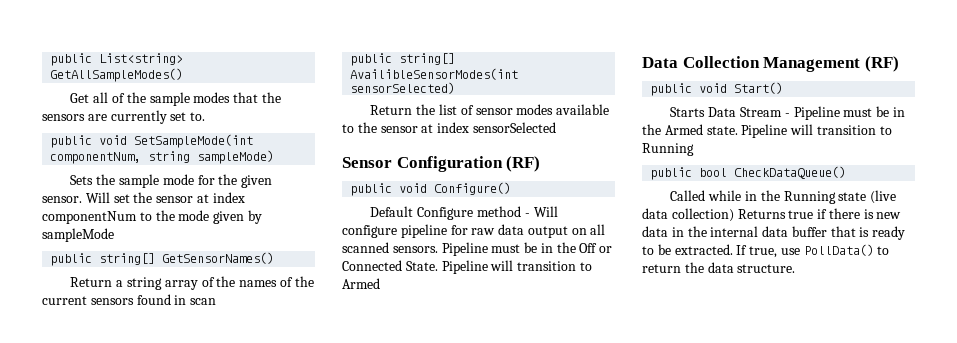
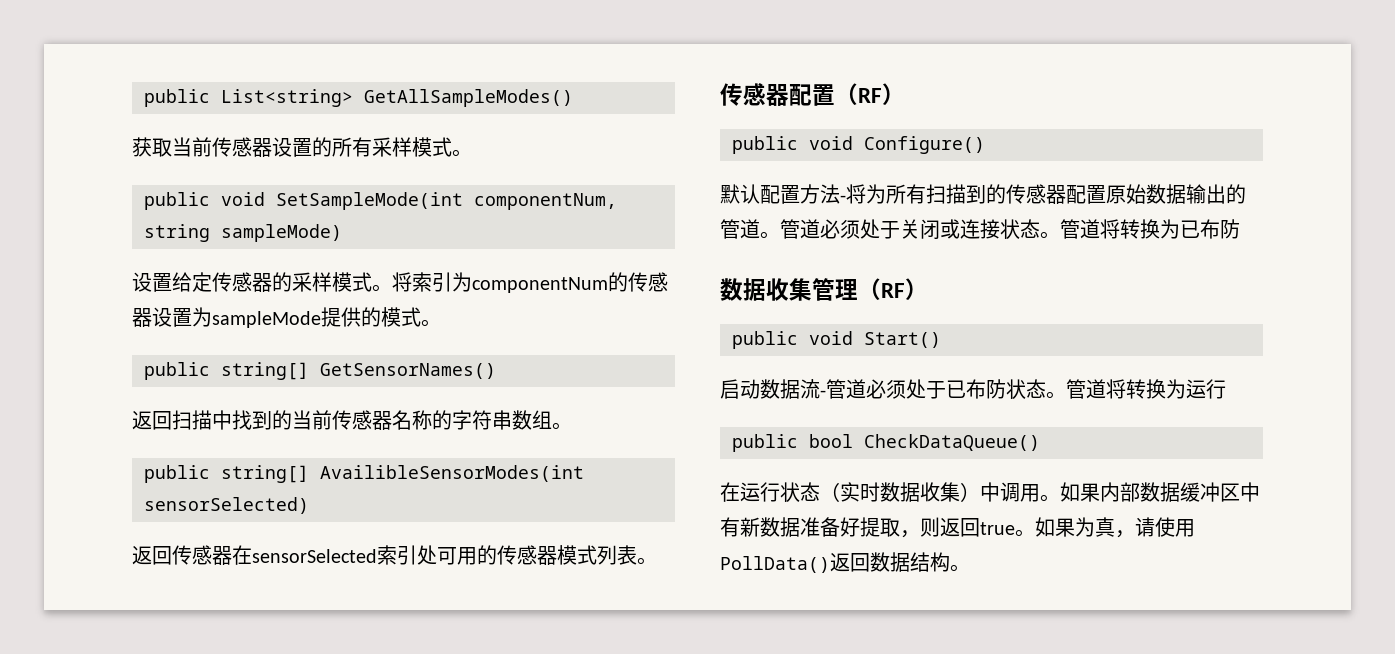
[70,92,281,106] [42,110,206,124] Get all of the sample modes that the sensors are currently set to. -> [132,137,472,157] 获取当前传感器设置的所有采样模式。
[70,174,273,188] [42,192,245,203] [42,210,262,224] [42,228,114,242] [50,252,275,266] [70,276,314,290] [42,294,217,305] [350,53,456,66] [350,68,519,80] [350,82,456,94] [370,104,610,115] [342,122,556,133] [342,156,541,172] [350,182,512,196] [370,206,558,220] [342,224,606,238] [342,242,613,256] [342,260,592,274] [342,278,380,289] [642,56,899,72] [650,82,784,96] [670,106,905,120] [642,124,892,138] [642,143,694,156] [650,166,847,180] [670,190,897,204] [642,208,902,222] [642,226,906,240] [642,244,890,258] [642,262,796,273] Sets the sample mode for the given sensor. Will set the sensor at index componentNum to the mode given by sampleMode // public string[] GetSensorNames() // Return a string array of the names of the current sensors found in scan // public string[] AvailibleSensorModes(int sensorSelected) // Return the list of sensor modes available to the sensor at index sensorSelected // Sensor Configuration (RF) // public void Configure() // Default Configure method - Will configure pipeline for raw data output on all scanned sensors. Pipeline must be in the Off or Connected State. Pipeline will transition to Armed // Data Collection Management (RF) // public void Start() // Starts Data Stream - Pipeline must be in the Armed state. Pipeline will transition to Running // public bool CheckDataQueue() // Called while in the Running state (live data collection) Returns true if there is new data in the internal data buffer that is ready to be extracted. If true, use PollData() to return the data structure. -> [132,272,668,293] [132,307,441,328] [144,362,496,380] [132,410,572,430] [144,465,584,483] [144,497,309,514] [132,545,657,565] [720,83,905,106] [732,136,985,154] [720,184,1246,204] [720,219,1240,240] [720,278,928,301] [732,331,941,349] [720,379,1226,399] [732,434,1040,452] [720,482,1260,502] [720,517,1195,538] [720,552,970,573] 设置给定传感器的采样模式。将索引为componentNum的传感器设置为sampleMode提供的模式。 // public string[] GetSensorNames() // 返回扫描中找到的当前传感器名称的字符串数组。 // public string[] AvailibleSensorModes(int sensorSelected) // 返回传感器在sensorSelected索引处可用的传感器模式列表。 // 传感器配置（RF） // public void Configure() // 默认配置方法-将为所有扫描到的传感器配置原始数据输出的管道。管道必须处于关闭或连接状态。管道将转换为已布防 // 数据收集管理（RF） // public void Start() // 启动数据流-管道必须处于已布防状态。管道将转换为运行 // public bool CheckDataQueue() // 在运行状态（实时数据收集）中调用。如果内部数据缓冲区中有新数据准备好提取，则返回true。如果为真，请使用PollData()返回数据结构。

